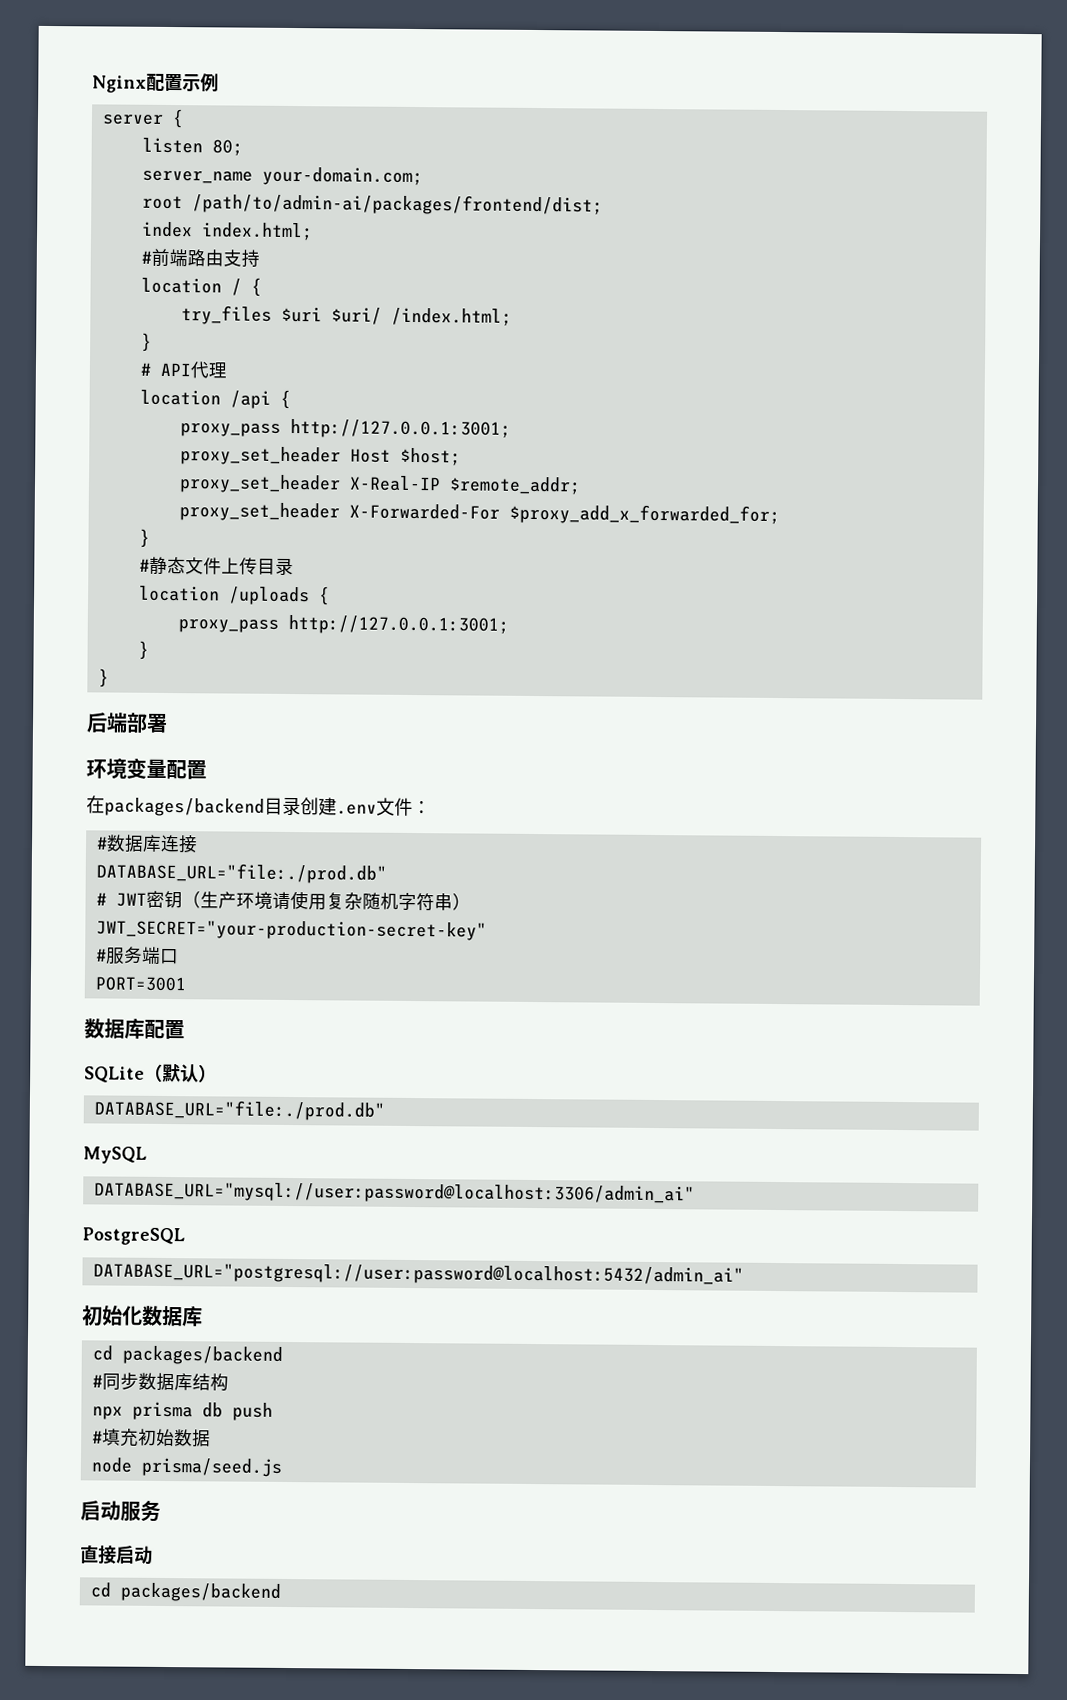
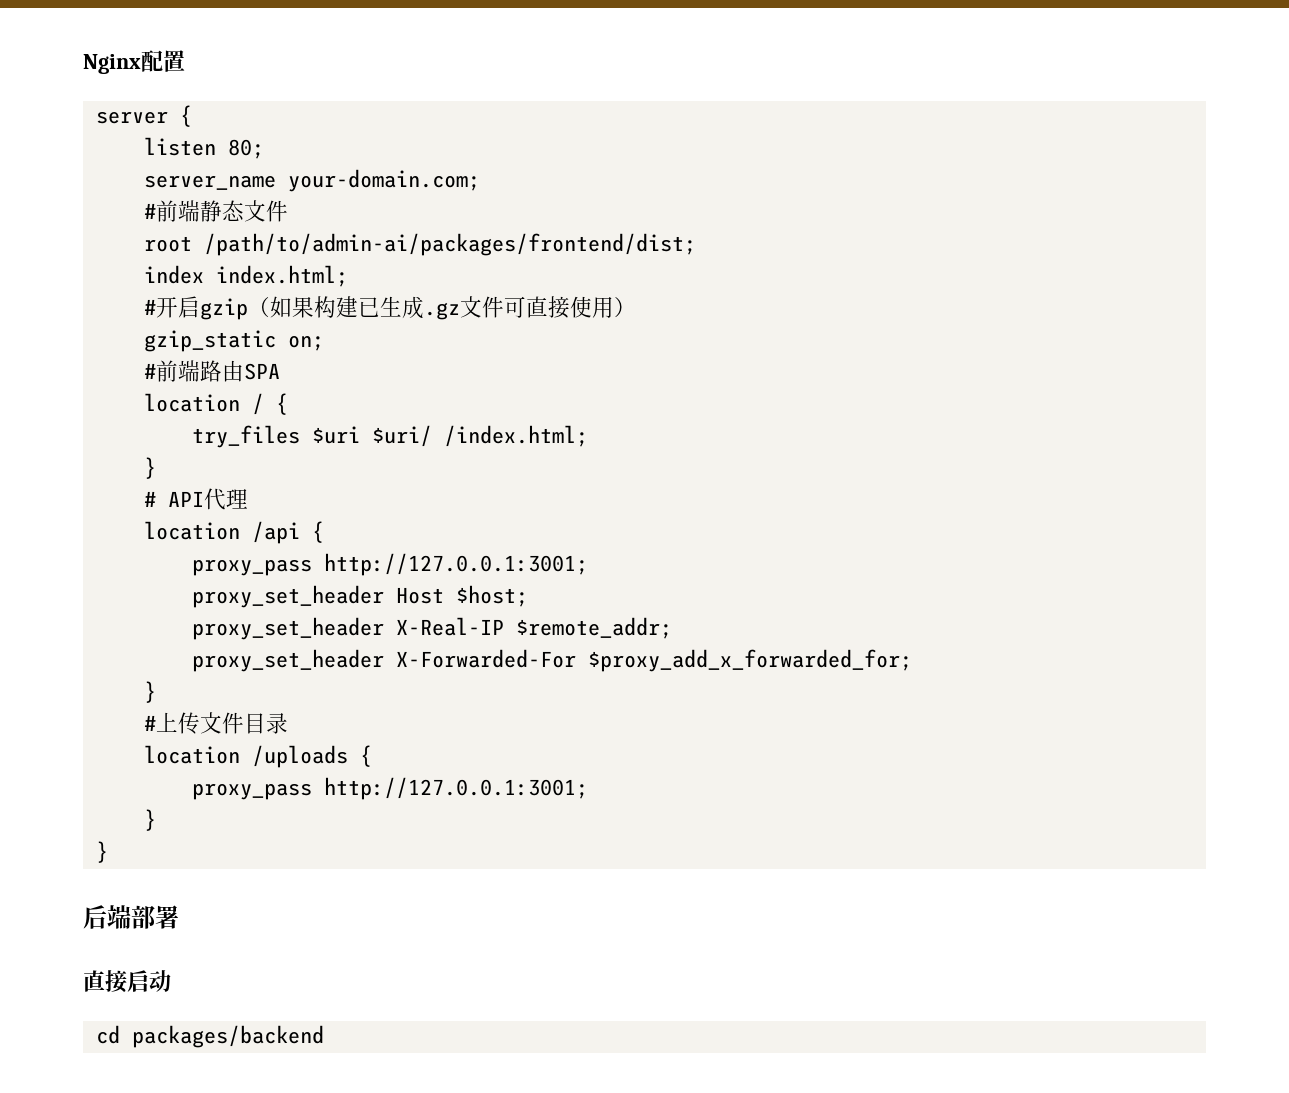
[182,73,219,92] 示例 -> (185, 61) none
(423, 176) none -> [144,200,289,222] // #前端静态文件
(313, 231) none -> [144,296,637,320] [144,330,325,352] // #开启gzip（如果构建已生成.gz文件可直接使用） // gzip_static on;
[222,249,260,268] 支持 -> [244,363,281,380] SPA
[148,556,258,575] 静态文件上传 -> [156,712,245,734] 上传文件
[86,757,207,780] [86,795,431,817] [95,834,198,854] [95,862,387,884] [95,890,471,912] [95,919,487,941] [95,946,179,965] [94,976,186,992] [84,1018,185,1040] [84,1063,217,1083] [93,1099,385,1121] [83,1146,147,1164] [93,1181,695,1205] [82,1227,185,1246] [92,1262,744,1286] [82,1305,203,1327] [91,1345,283,1365] [91,1372,229,1392] [91,1401,273,1421] [91,1428,211,1448] [90,1457,282,1477] [80,1500,161,1522] // 环境变量配置 // 在packages/backend目录创建.env文件： // #数据库连接 // DATABASE_URL="file:./prod.db" // # JWT密钥（生产环境请使用复杂随机字符串） // JWT_SECRET="your-production-secret-key" // #服务端口 // PORT=3001 // 数据库配置 // SQLite（默认） // DATABASE_URL="file:./prod.db" // MySQL // DATABASE_URL="mysql://user:password@localhost:3306/admin_ai" // PostgreSQL // DATABASE_URL="postgresql://user:password@localhost:5432/admin_ai" // 初始化数据库 // cd packages/backend // #同步数据库结构 // npx prisma db push // #填充初始数据 // node prisma/seed.js // 启动服务 -> (179, 917) none

